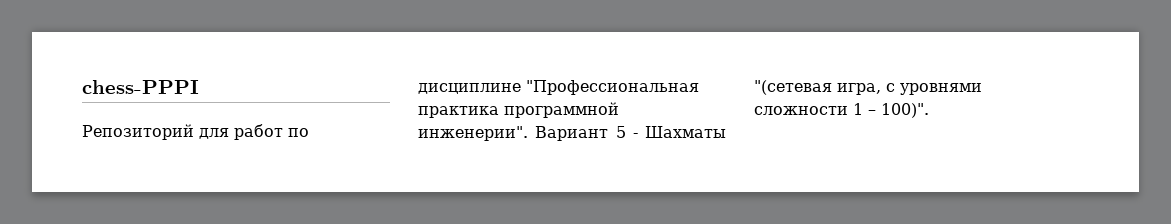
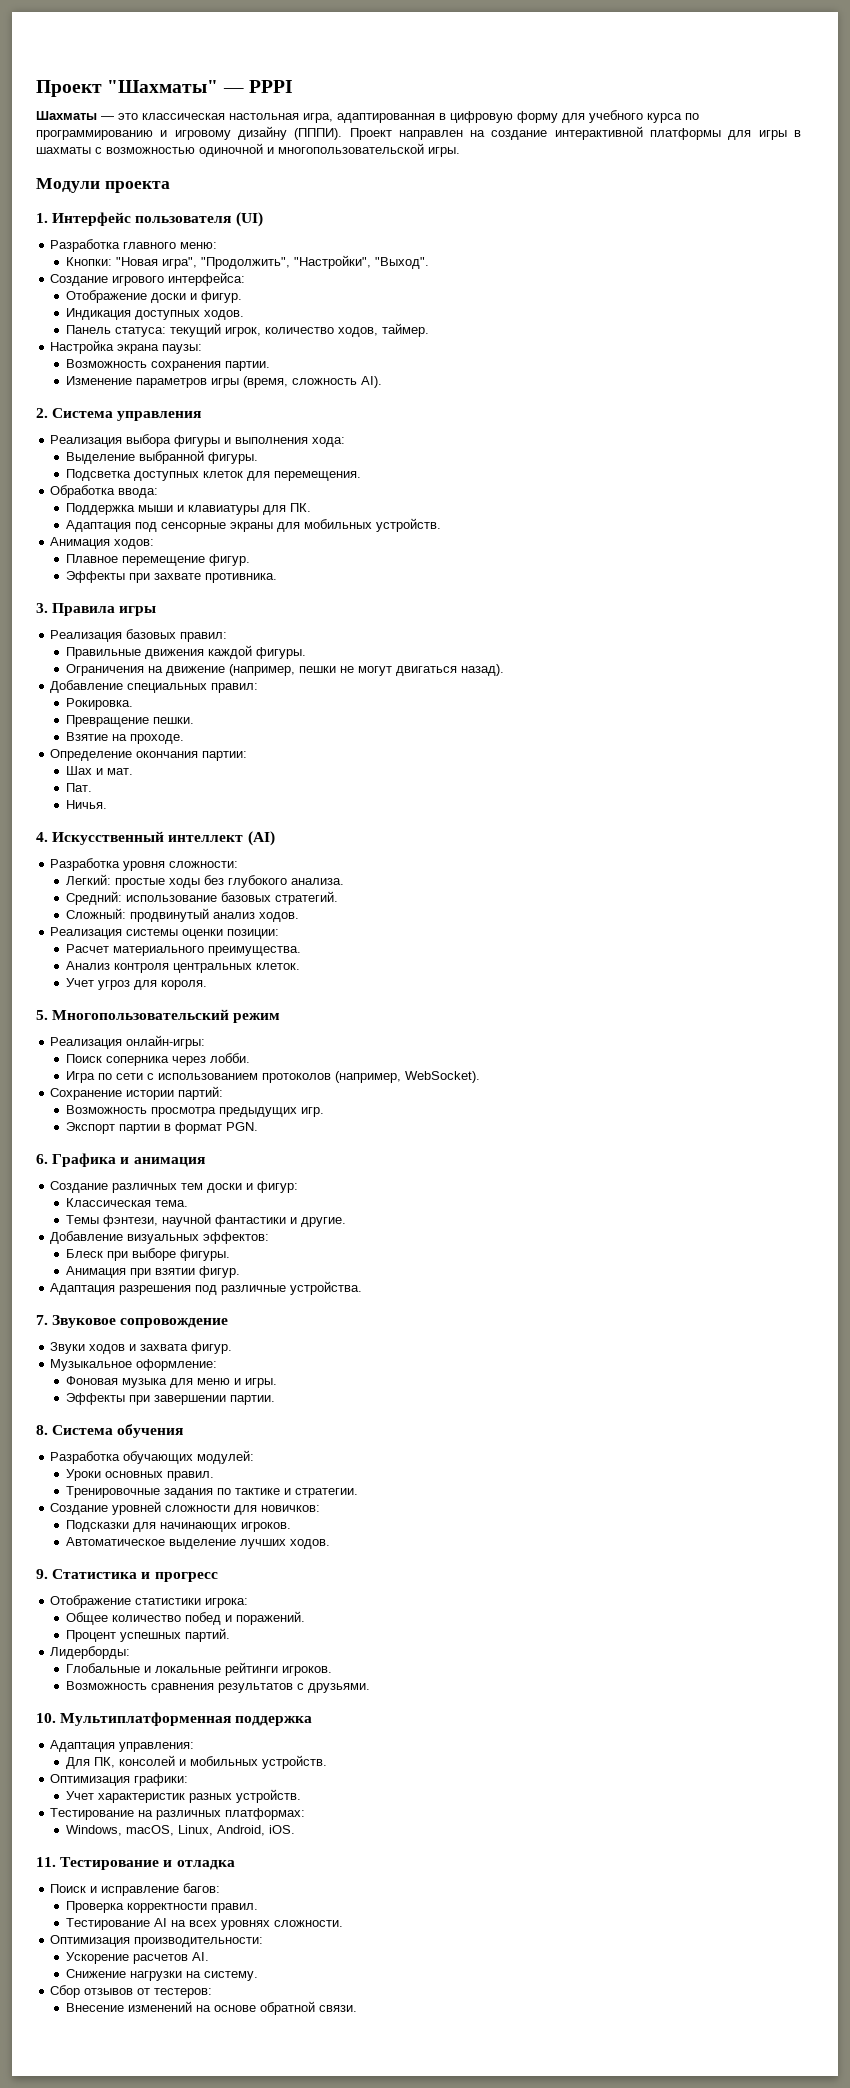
[82,80,199,94] [82,124,309,140] [418,80,699,95] [418,102,619,118] [418,126,726,141] [754,80,982,95] [754,103,929,118] chess-PPPI // Репозиторий для работ по дисциплине "Профессиональная практика программной инженерии". Вариант 5 - Шахматы "(сетевая игра, с уровнями сложности 1 – 100)". -> [36,80,293,97] [36,110,699,123] [36,126,801,140] [36,143,460,157] [36,178,170,193] [36,212,263,227] [50,239,218,252] [65,255,429,269] [50,272,246,286] [65,290,242,303] [65,308,244,320] [65,323,429,337] [50,340,203,354] [65,359,270,371] [65,376,382,388] [36,408,202,421] [50,434,346,447] [65,450,258,464] [65,469,361,481] [50,485,159,498] [65,503,311,515] [65,518,441,532] [50,537,155,549] [65,554,250,566] [65,571,277,583] [36,603,157,616] [50,629,228,642] [65,645,306,659] [65,664,504,676] [50,680,259,693] [65,698,133,710] [65,715,194,727] [65,732,184,744] [50,749,248,761] [65,766,133,775] [65,783,92,792] [65,800,107,809] [36,831,275,846] [50,858,239,871] [65,874,344,888] [65,891,338,905] [65,908,299,922] [50,927,280,939] [65,944,301,956] [65,961,300,973] [65,978,207,990] [36,1009,281,1023] [50,1035,206,1049] [65,1053,250,1066] [65,1071,480,1083] [50,1086,224,1100] [65,1105,324,1117] [65,1122,258,1134] [36,1153,205,1167] [50,1181,299,1193] [65,1198,188,1207] [65,1213,346,1227] [50,1231,270,1244] [65,1248,230,1261] [65,1266,240,1278] [50,1281,363,1295] [36,1315,229,1328] [50,1342,233,1354] [50,1359,218,1371] [65,1376,277,1388] [65,1393,275,1405] [36,1424,184,1438] [50,1450,255,1464] [65,1469,214,1481] [65,1486,358,1498] [50,1501,321,1515] [65,1520,291,1532] [65,1537,330,1549] [36,1569,218,1582] [50,1595,249,1608] [65,1611,305,1625] [65,1628,230,1642] [50,1646,131,1659] [65,1662,332,1676] [65,1681,370,1693] [36,1712,313,1726] [50,1740,195,1752] [65,1755,327,1769] [50,1774,189,1786] [65,1789,301,1803] [50,1808,306,1820] [65,1825,295,1836] [36,1857,235,1870] [50,1883,221,1896] [65,1901,258,1913] [65,1918,343,1930] [50,1935,264,1947] [65,1952,209,1964] [65,1969,258,1981] [50,1985,213,1998] [65,2001,357,2015] Проект "Шахматы" — PPPI // Шахматы — это классическая настольная игра, адаптированная в цифровую форму для учебного курса по программированию и игровому дизайну (ПППИ). Проект направлен на создание интерактивной платформы для игры в шахматы с возможностью одиночной и многопользовательской игры. // Модули проекта // 1. Интерфейс пользователя (UI) // Разработка главного меню: // Кнопки: "Новая игра", "Продолжить", "Настройки", "Выход". // Создание игрового интерфейса: // Отображение доски и фигур. // Индикация доступных ходов. // Панель статуса: текущий игрок, количество ходов, таймер. // Настройка экрана паузы: // Возможность сохранения партии. // Изменение параметров игры (время, сложность AI). // 2. Система управления // Реализация выбора фигуры и выполнения хода: // Выделение выбранной фигуры. // Подсветка доступных клеток для перемещения. // Обработка ввода: // Поддержка мыши и клавиатуры для ПК. // Адаптация под сенсорные экраны для мобильных устройств. // Анимация ходов: // Плавное перемещение фигур. // Эффекты при захвате противника. // 3. Правила игры // Реализация базовых правил: // Правильные движения каждой фигуры. // Ограничения на движение (например, пешки не могут двигаться назад). // Добавление специальных правил: // Рокировка. // Превращение пешки. // Взятие на проходе. // Определение окончания партии: // Шах и мат. // Пат. // Ничья. // 4. Искусственный интеллект (AI) // Разработка уровня сложности: // Легкий: простые ходы без глубокого анализа. // Средний: использование базовых стратегий. // Сложный: продвинутый анализ ходов. // Реализация системы оценки позиции: // Расчет материального преимущества. // Анализ контроля центральных клеток. // Учет угроз для короля. // 5. Многопользовательский режим // Реализация онлайн-игры: // Поиск соперника через лобби. // Игра по сети с использованием протоколов (например, WebSocket). // Сохранение истории партий: // Возможность просмотра предыдущих игр. // Экспорт партии в формат PGN. // 6. Графика и анимация // Создание различных тем доски и фигур: // Классическая тема. // Темы фэнтези, научной фантастики и другие. // Добавление визуальных эффектов: // Блеск при выборе фигуры. // Анимация при взятии фигур. // Адаптация разрешения под различные устройства. // 7. Звуковое сопровождение // Звуки ходов и захвата фигур. // Музыкальное оформление: // Фоновая музыка для меню и игры. // Эффекты при завершении партии. // 8. Система обучения // Разработка обучающих модулей: // Уроки основных правил. // Тренировочные задания по тактике и стратегии. // Создание уровней сложности для новичков: // Подсказки для начинающих игроков. // Автоматическое выделение лучших ходов. // 9. Статистика и прогресс // Отображение статистики игрока: // Общее количество побед и поражений. // Процент успешных партий. // Лидерборды: // Глобальные и локальные рейтинги игроков. // Возможность сравнения результатов с друзьями. // 10. Мультиплатформенная поддержка // Адаптация управления: // Для ПК, консолей и мобильных устройств. // Оптимизация графики: // Учет характеристик разных устройств. // Тестирование на различных платформах: // Windows, macOS, Linux, Android, iOS. // 11. Тестирование и отладка // Поиск и исправление багов: // Проверка корректности правил. // Тестирование AI на всех уровнях сложности. // Оптимизация производительности: // Ускорение расчетов AI. // Снижение нагрузки на систему. // Сбор отзывов от тестеров: // Внесение изменений на основе обратной связи.

